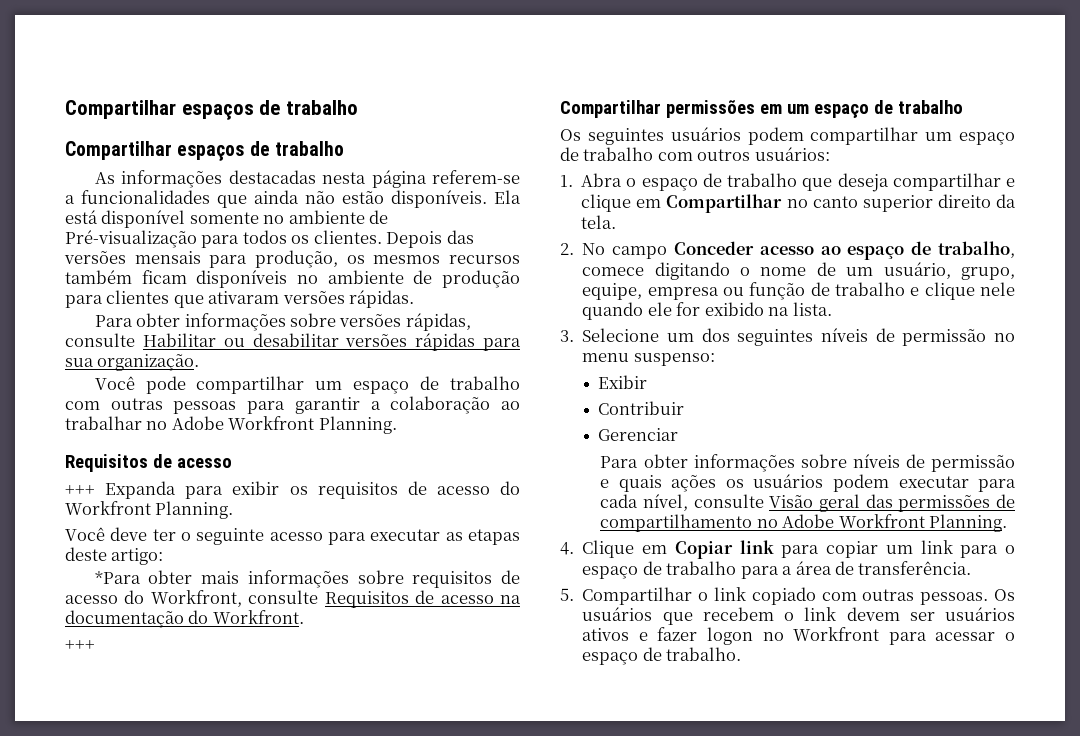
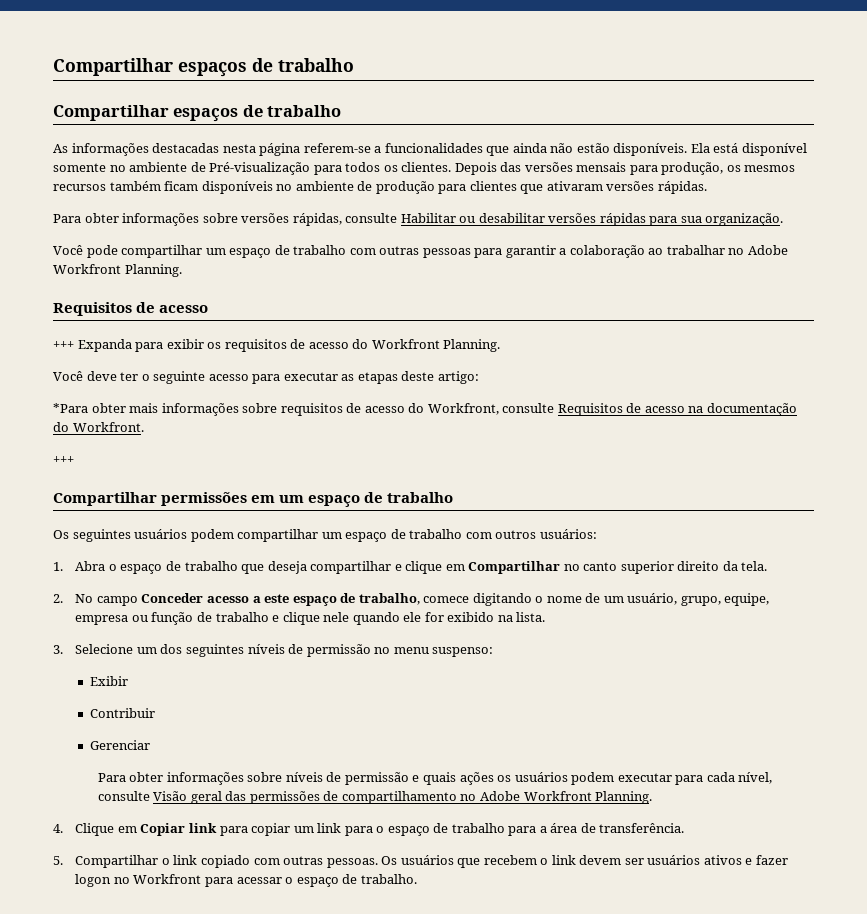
[820,246,841,255] ao -> [252,594,290,603] a este

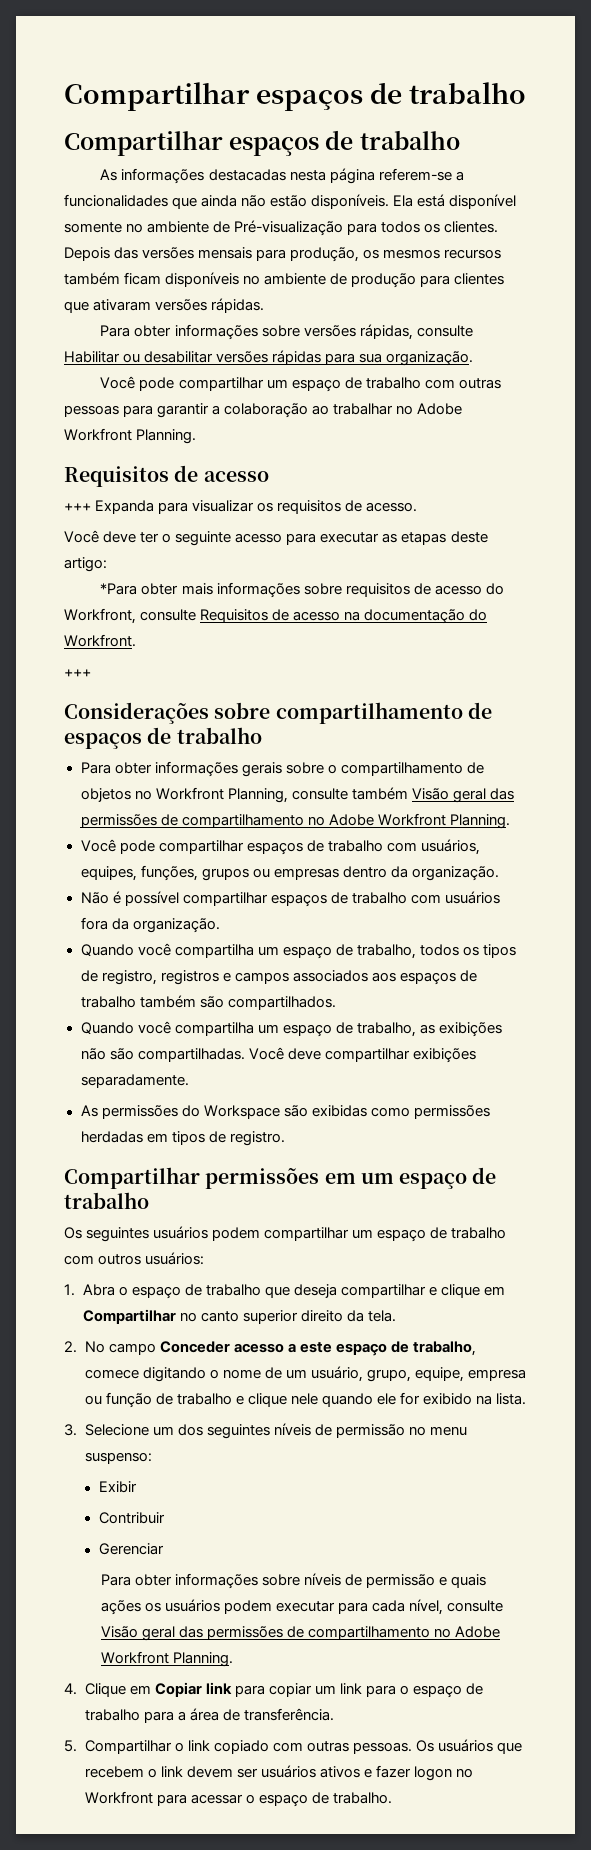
[166,339,204,349] exibir -> [192,500,255,512] visualizar
[308,339,501,352] acesso do Workfront Planning. -> [366,502,418,512] acesso.
(74, 460) none -> [64,702,492,724] [64,727,262,749] [80,761,484,777] [80,787,514,803] [80,813,510,829] [80,839,480,855] [80,865,499,881] [80,891,500,907] [80,917,220,933] [80,943,516,959] [80,970,477,985] [80,995,336,1010] [80,1021,502,1037] [80,1047,476,1063] [80,1074,189,1088] [80,1105,490,1119] [80,1131,285,1146] // Considerações sobre compartilhamento de espaços de trabalho // Para obter informações gerais sobre o compartilhamento de objetos no Workfront Planning, consulte também Visão geral das permissões de compartilhamento no Adobe Workfront Planning. // Você pode compartilhar espaços de trabalho com usuários, equipes, funções, grupos ou empresas dentro da organização. // Não é possível compartilhar espaços de trabalho com usuários fora da organização. // Quando você compartilha um espaço de trabalho, todos os tipos de registro, registros e campos associados aos espaços de trabalho também são compartilhados. // Quando você compartilha um espaço de trabalho, as exibições não são compartilhadas. Você deve compartilhar exibições separadamente. // As permissões do Workspace são exibidas como permissões herdadas em tipos de registro.

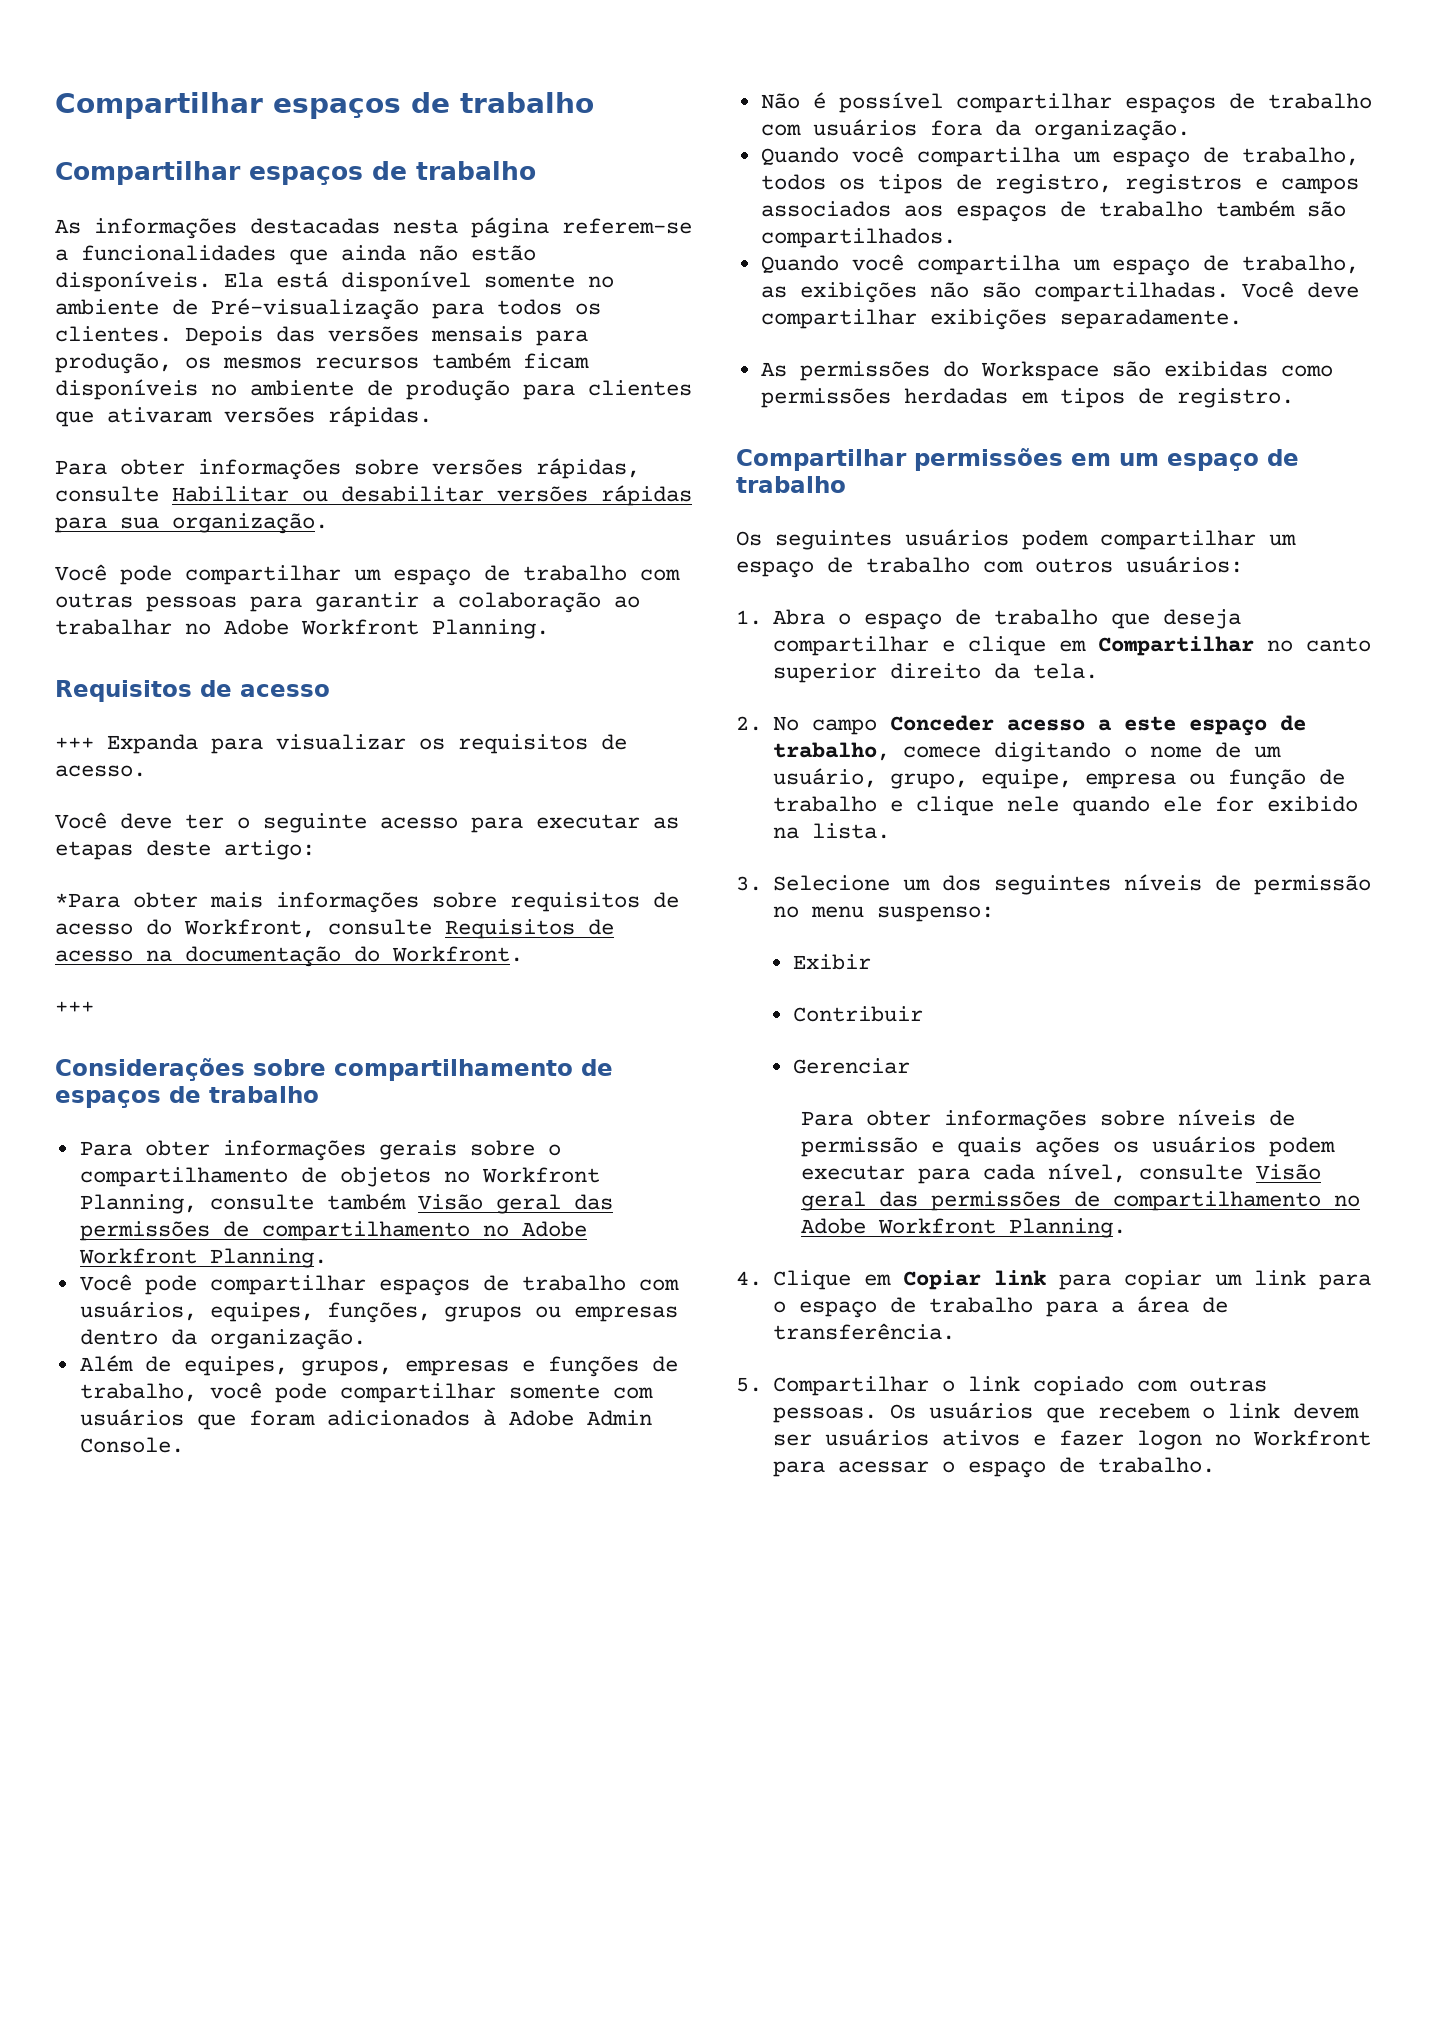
(499, 873) none -> [79,1355,678,1377] [79,1382,653,1403] [79,1409,652,1430] [79,1437,184,1453] // Além de equipes, grupos, empresas e funções de trabalho, você pode compartilhar somente com usuários que foram adicionados à Adobe Admin Console.

